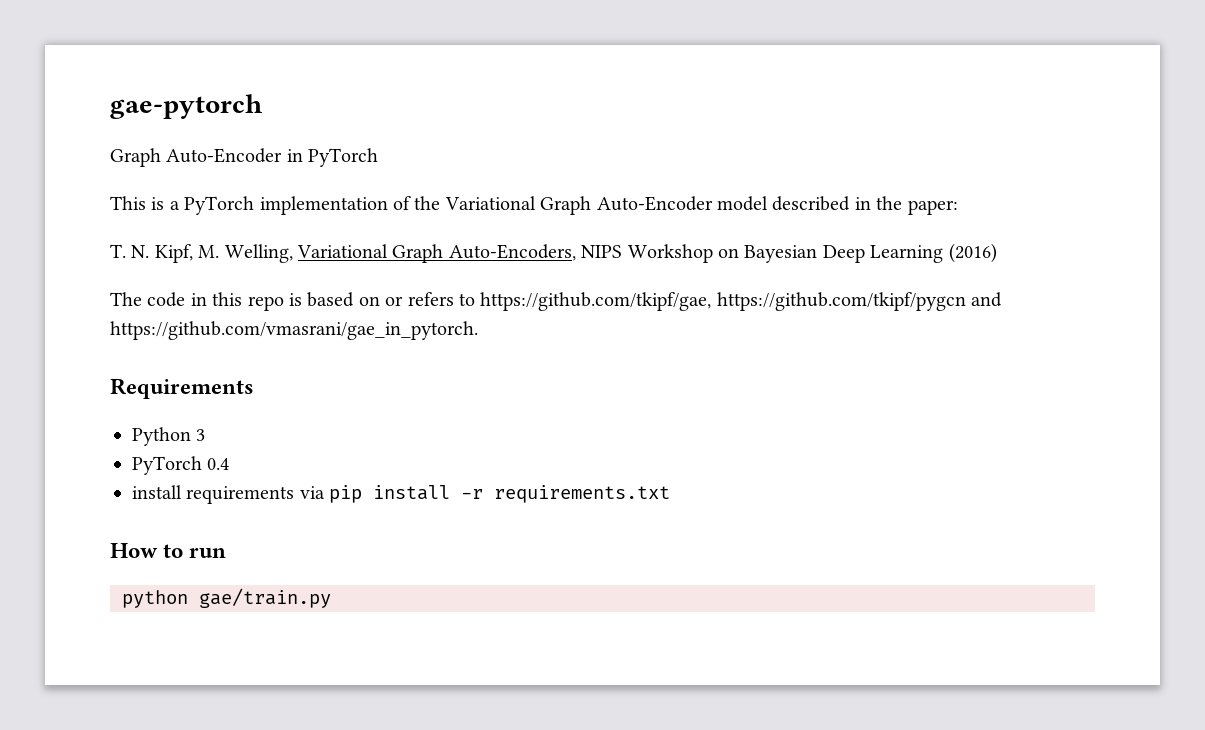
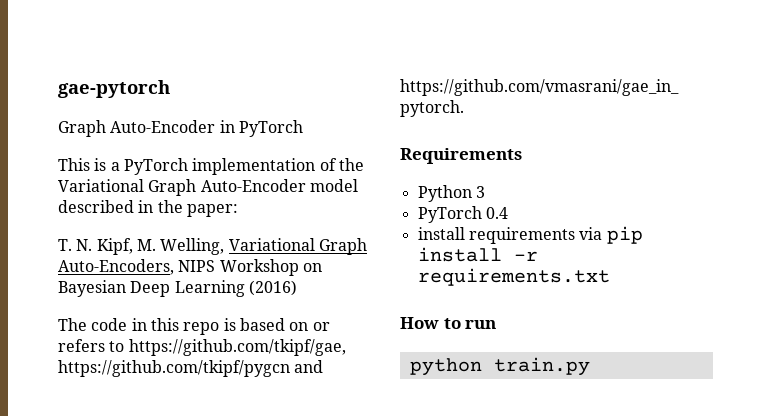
[199,588,331,608] gae/train.py -> [493,357,590,376] train.py

